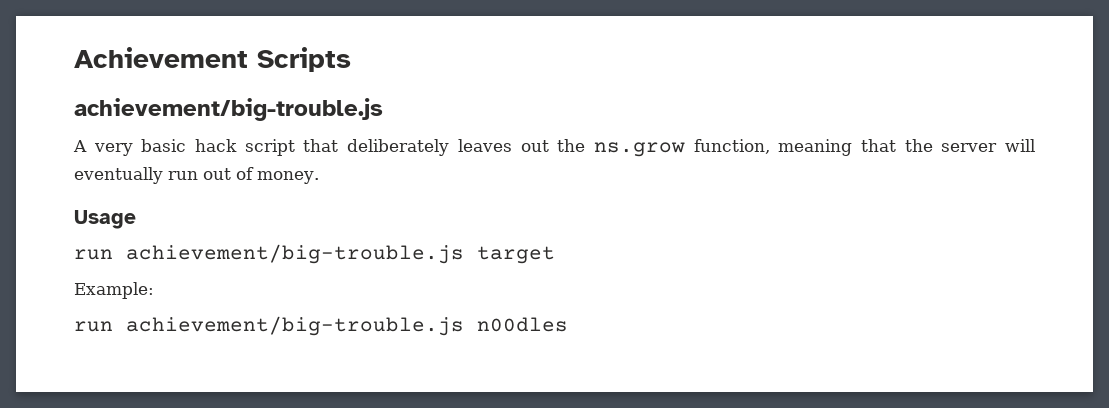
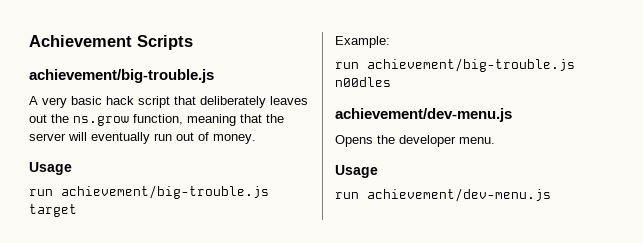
(568, 324) none -> [335,108,512,122] [335,135,495,147] [335,165,378,178] [335,188,551,202] // achievement/dev-menu.js // Opens the developer menu. // Usage // run achievement/dev-menu.js

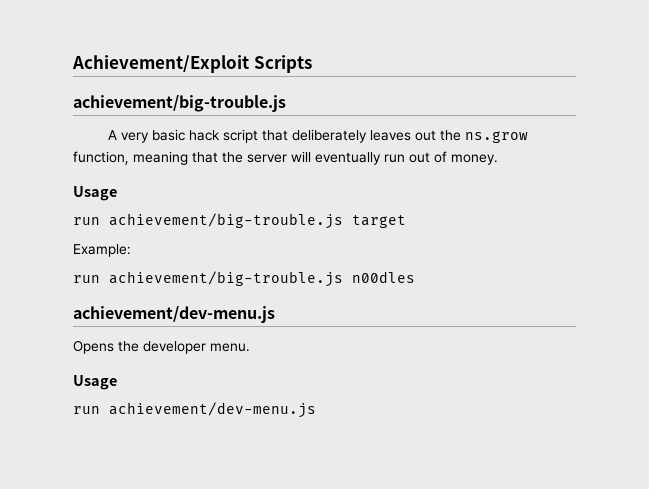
[29,35,132,47] Achievement -> [72,55,249,73] Achievement/Exploit

